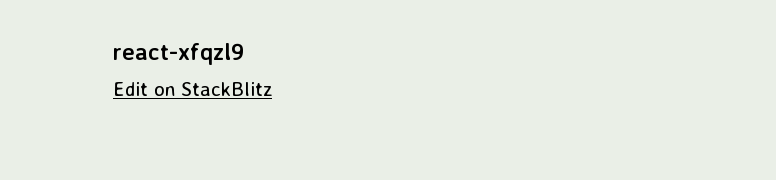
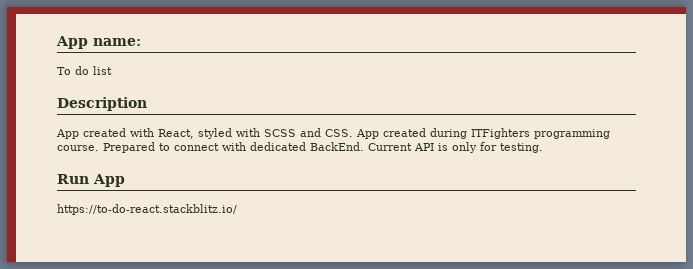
[113,43,244,65] [113,82,272,96] react-xfqzl9 // Edit on StackBlitz -> [56,36,141,49] [57,66,112,75] [57,97,147,111] [56,128,610,139] [57,142,543,153] [57,174,125,187] [57,204,237,215] App name: // To do list // Description // App created with React, styled with SCSS and CSS. App created during ITFighters programming course. Prepared to connect with dedicated BackEnd. Current API is only for testing. // Run App // https://to-do-react.stackblitz.io/

